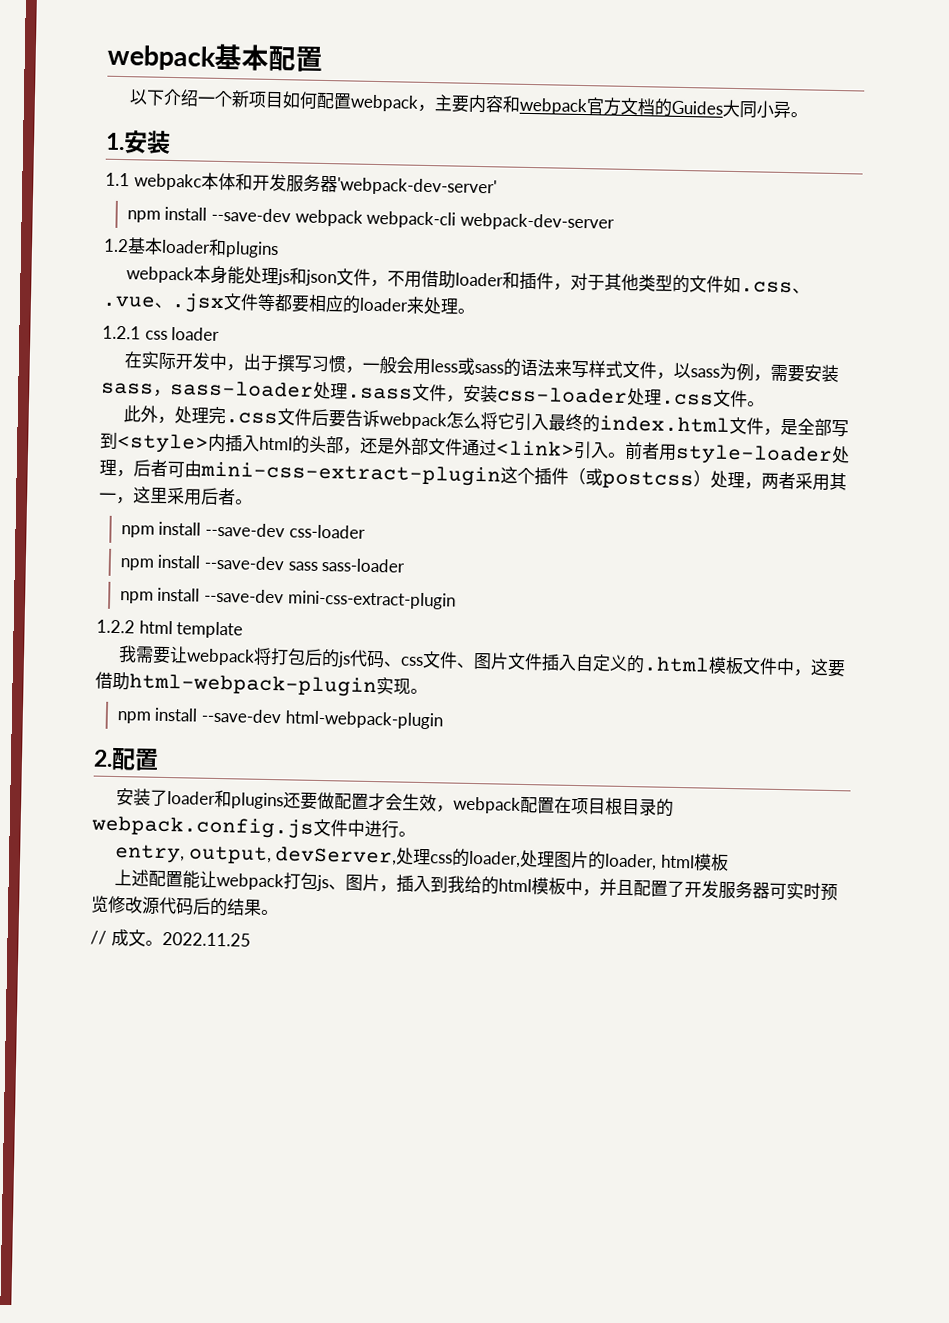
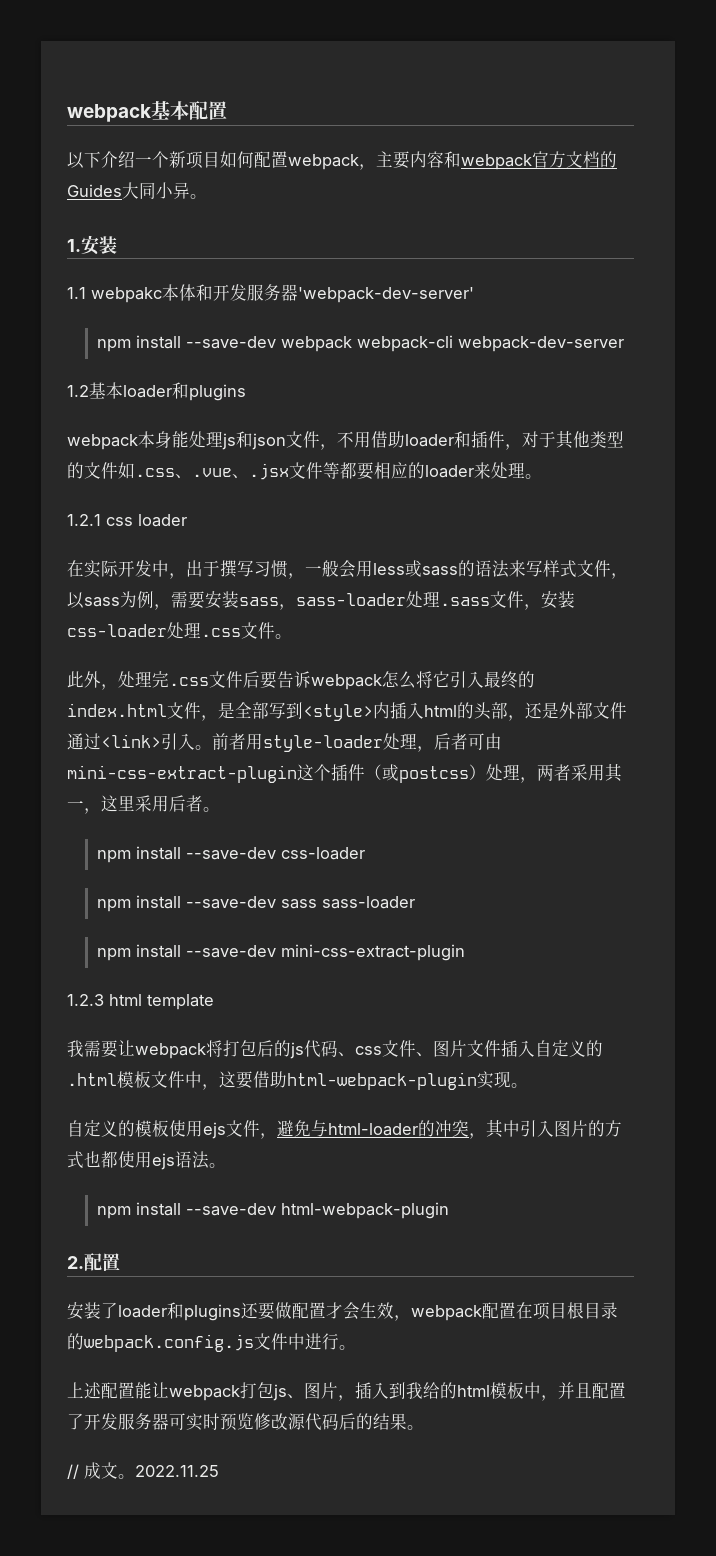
[96,619,135,634] 1.2.2 -> [67,994,104,1006] 1.2.3
(428, 691) none -> [67,1120,622,1139] [67,1151,226,1170] // 自定义的模板使用ejs文件，避免与html-loader的冲突，其中引入图片的方式也都使用ejs语法。
[115,844,729,871] // entry, output, devServer,处理css的loader,处理图片的loader, html模板 -> (356, 1347) none

